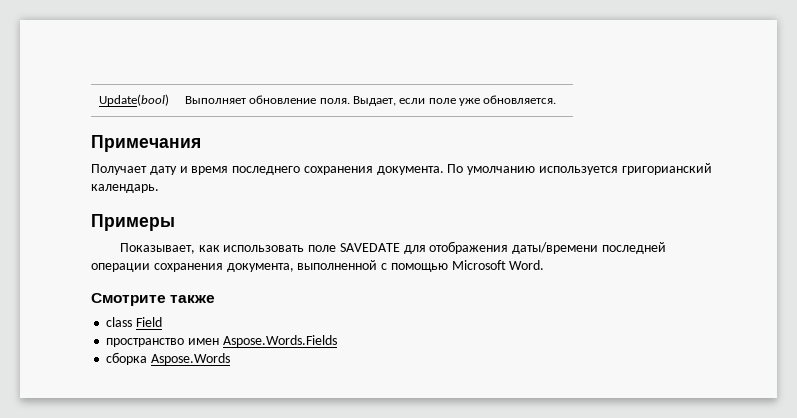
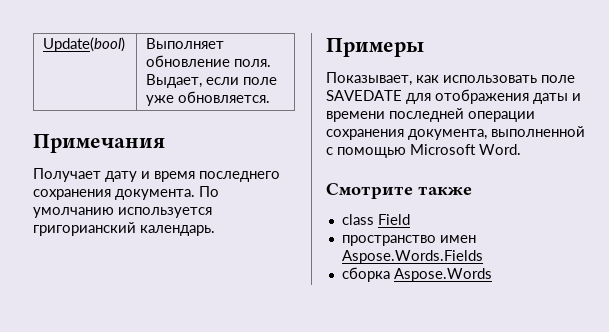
[512,242,599,254] даты/времени -> [533,93,581,104] [326,111,385,122] даты и времени

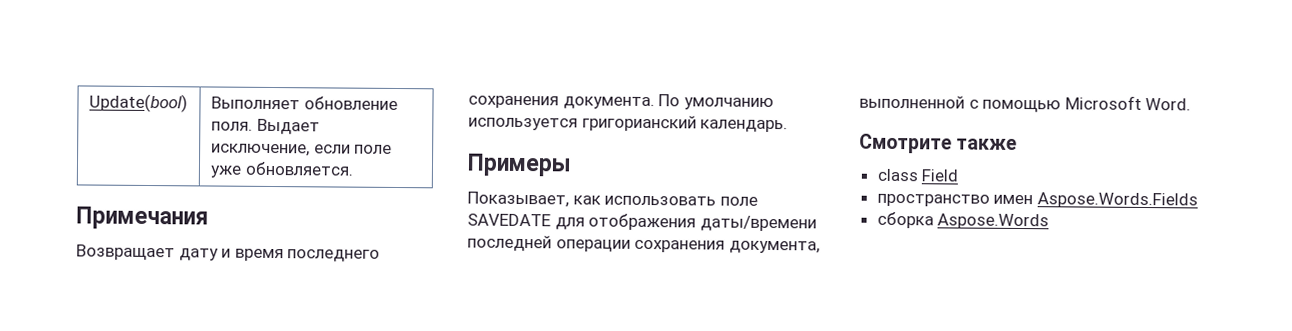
[146,74,203,88] Выдает, -> [256,118,320,135] [210,143,310,157] Выдает исключение,
[33,168,101,182] Получает -> [76,244,175,261] Возвращает
[533,93,581,104] [326,111,385,122] даты и времени -> [699,215,817,232] даты/времени

